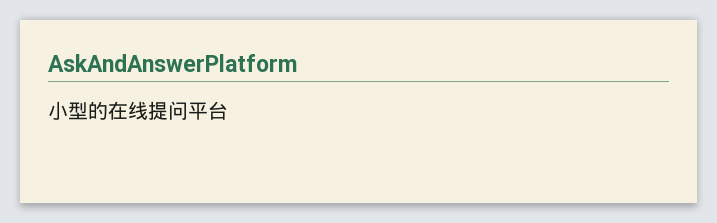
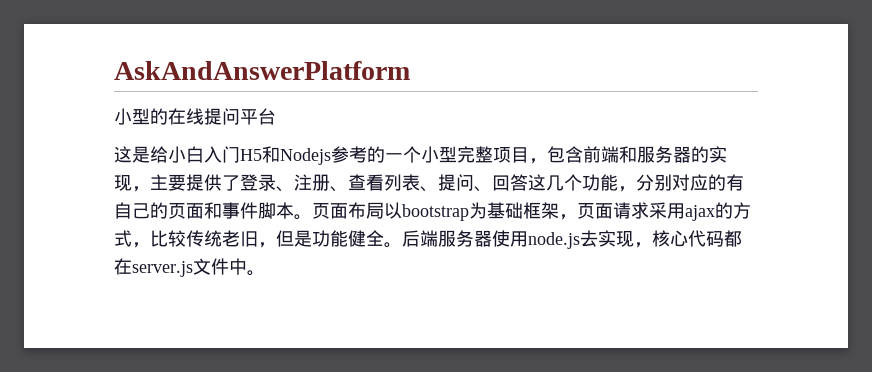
(228, 110) none -> [114,146,727,165] [114,174,744,192] [114,202,751,221] [114,230,742,249] [114,258,265,277] // 这是给小白入门H5和Nodejs参考的一个小型完整项目，包含前端和服务器的实现，主要提供了登录、注册、查看列表、提问、回答这几个功能，分别对应的有自己的页面和事件脚本。页面布局以bootstrap为基础框架，页面请求采用ajax的方式，比较传统老旧，但是功能健全。后端服务器使用node.js去实现，核心代码都在server.js文件中。

